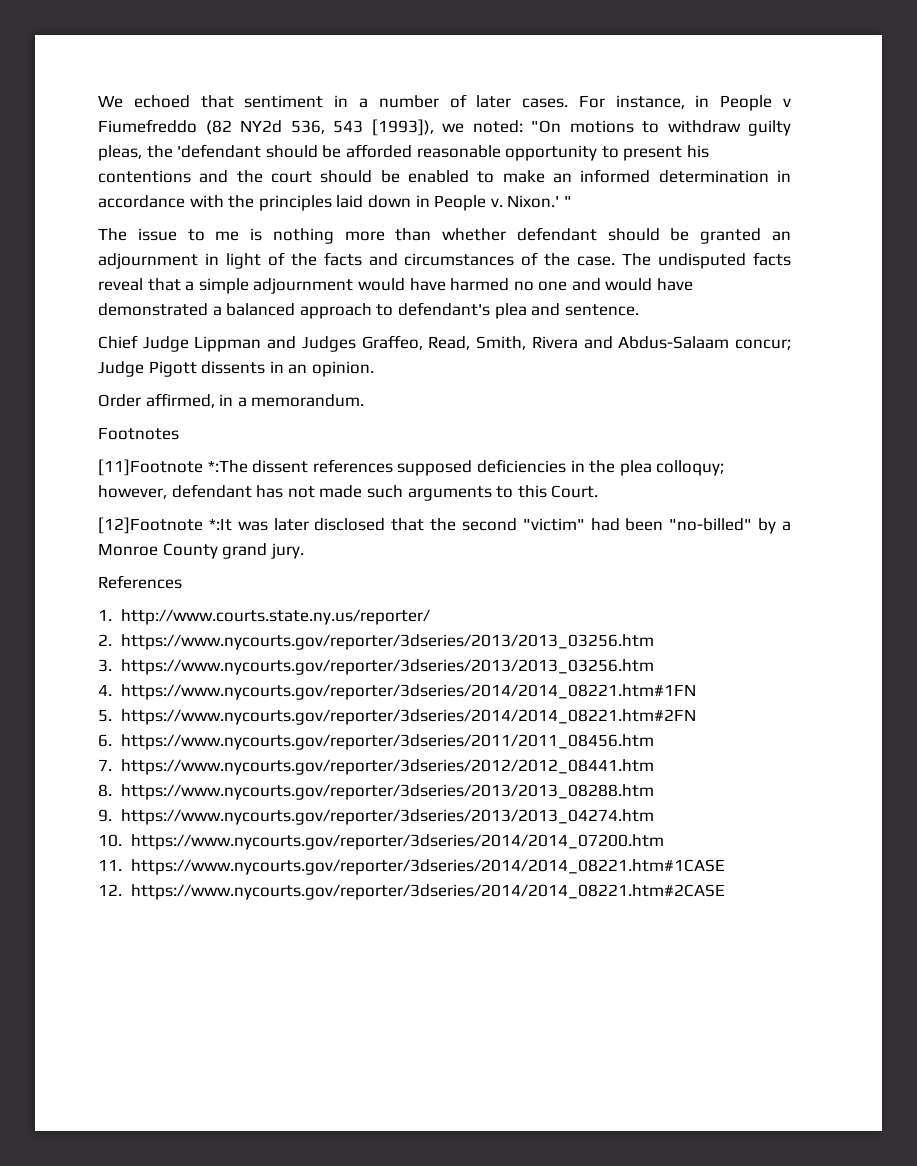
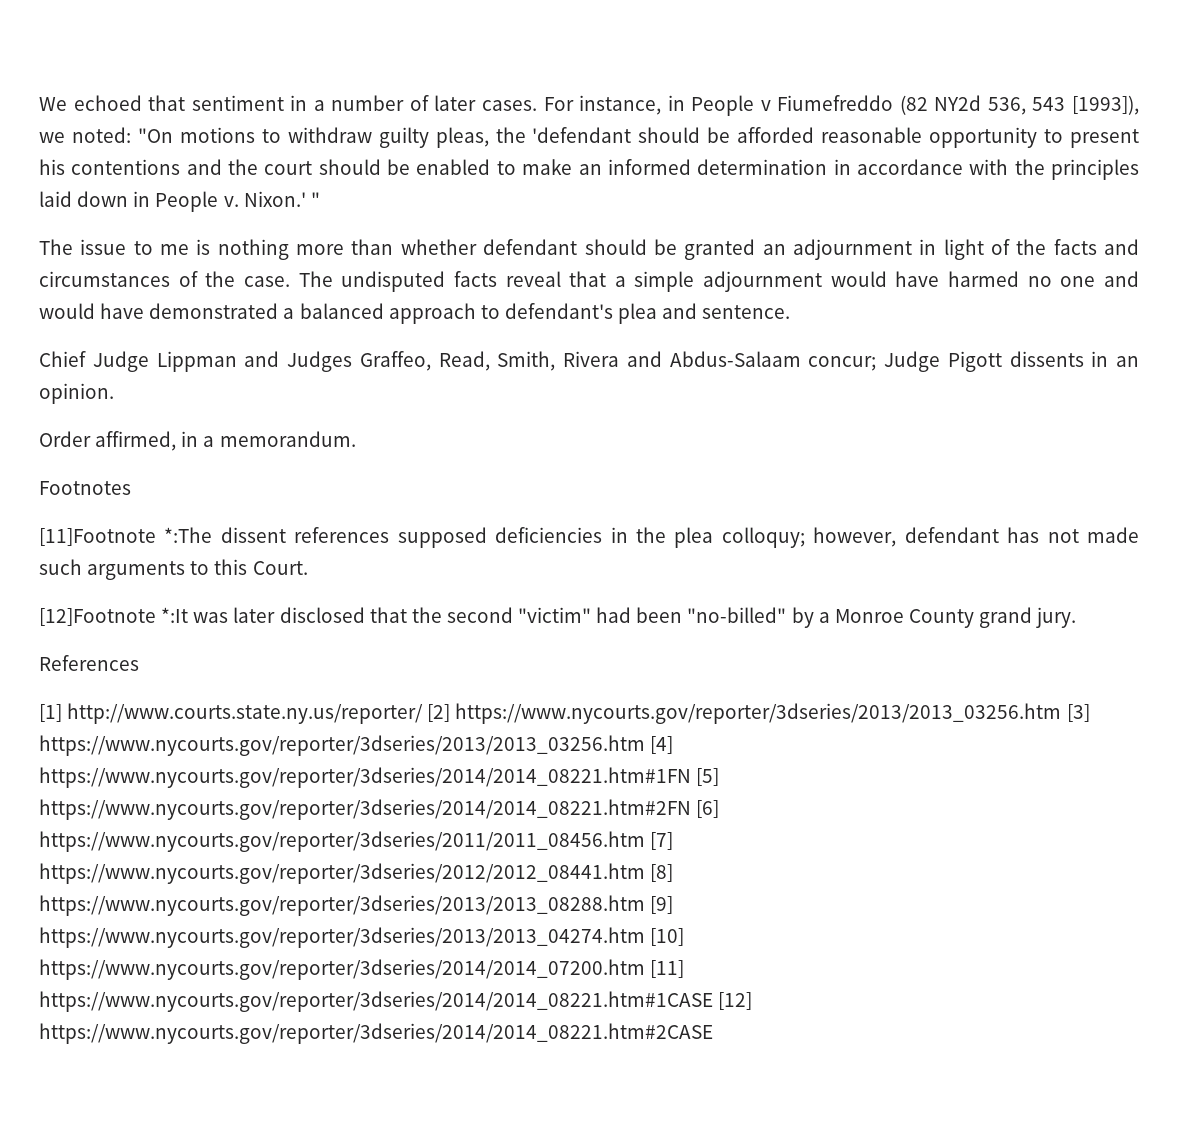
[98,609,112,621] 1. -> [39,704,62,722] [1]
[98,634,654,650] [98,659,654,675] [98,684,112,696] // 2. https://www.nycourts.gov/reporter/3dseries/2013/2013_03256.htm // 3. https://www.nycourts.gov/reporter/3dseries/2013/2013_03256.htm // 4. -> [427,703,1090,724] [39,735,674,756] [2] https://www.nycourts.gov/reporter/3dseries/2013/2013_03256.htm [3] https://www.nycourts.gov/reporter/3dseries/2013/2013_03256.htm [4]
[98,709,112,722] // 5. -> [696,768,720,786] [5]
[98,734,112,747] // 6. -> [696,800,720,818] [6]
[98,759,112,771] // 7. -> [650,832,674,850] [7]
[98,784,112,797] // 8. -> [650,864,674,882] [8]
[98,809,112,822] // 9. -> [650,896,674,914] [9]
[98,834,122,847] // 10. -> [650,928,685,946] [10]
[98,859,122,871] // 11. -> [650,960,685,978] [11]
[98,884,122,896] // 12. -> [718,992,753,1010] [12]

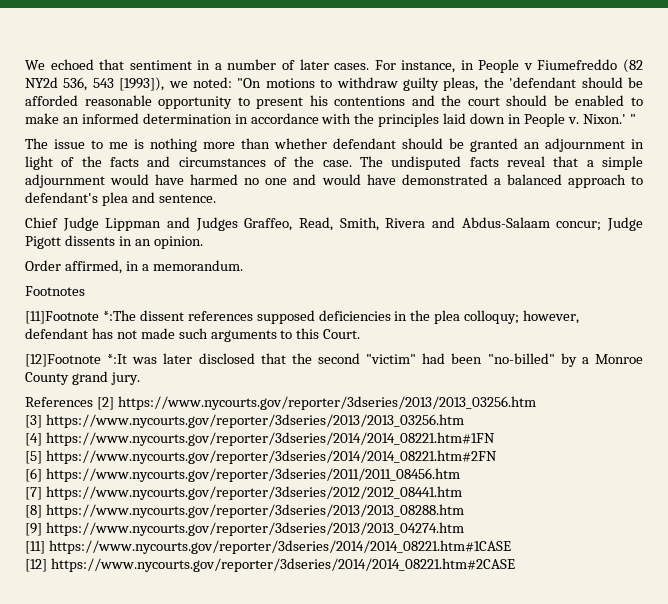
[39,703,424,724] // [1] http://www.courts.state.ny.us/reporter/ -> (93, 402) none
(1062, 713) none -> (536, 403) //
(645, 745) none -> (464, 421) //
(691, 777) none -> (495, 439) //
(691, 809) none -> (497, 457) //
(645, 841) none -> (460, 475) //
(645, 873) none -> (462, 493) //
(645, 905) none -> (464, 511) //
[650,928,685,946] [39,959,645,980] [10] https://www.nycourts.gov/reporter/3dseries/2014/2014_07200.htm -> (464, 529) //
(713, 1001) none -> (511, 547) //

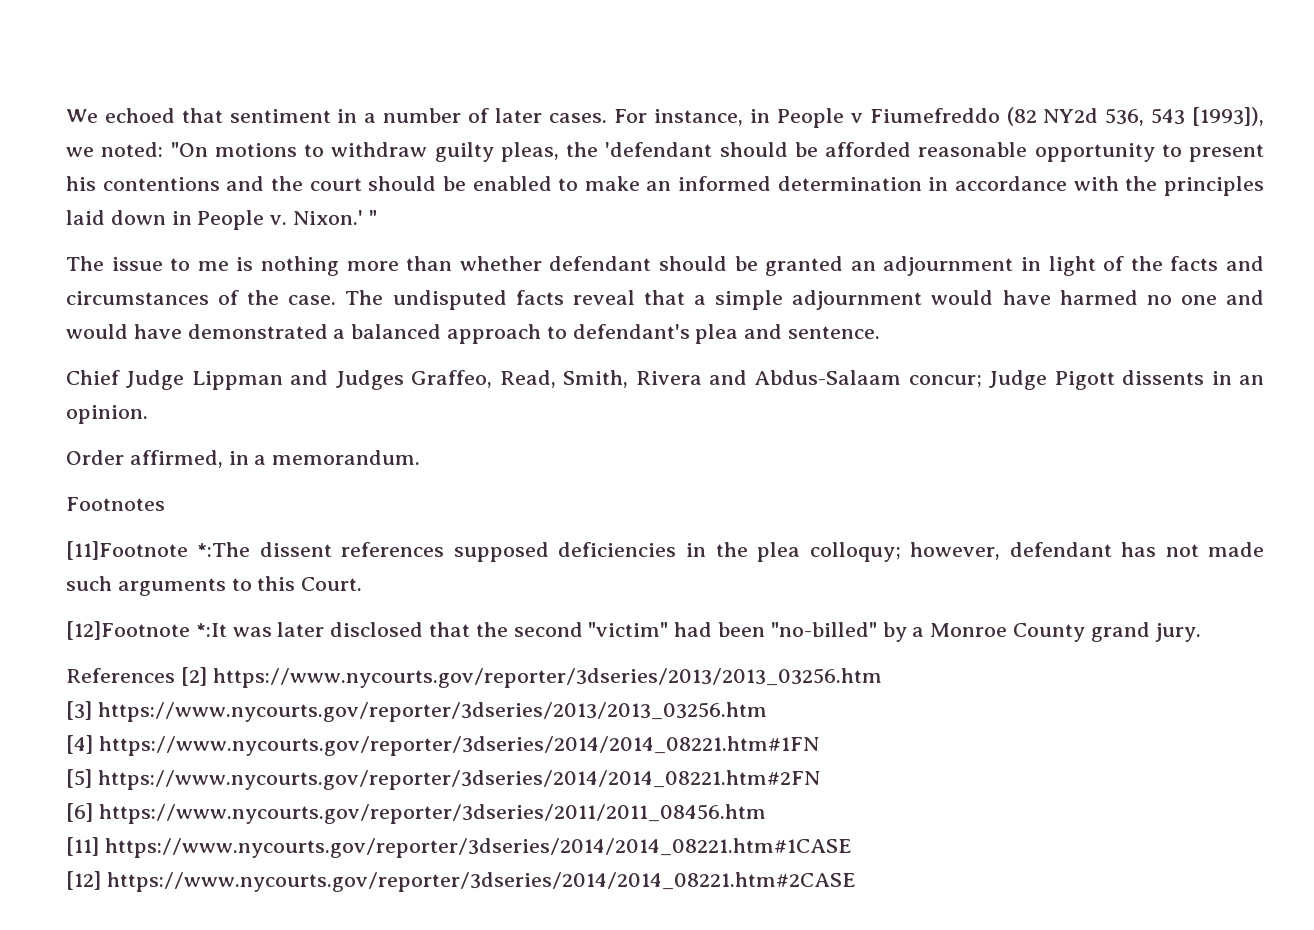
[25,486,462,500] [25,504,464,518] [25,522,464,536] // [7] https://www.nycourts.gov/reporter/3dseries/2012/2012_08441.htm // [8] https://www.nycourts.gov/reporter/3dseries/2013/2013_08288.htm // [9] https://www.nycourts.gov/reporter/3dseries/2013/2013_04274.htm -> (766, 814) none

